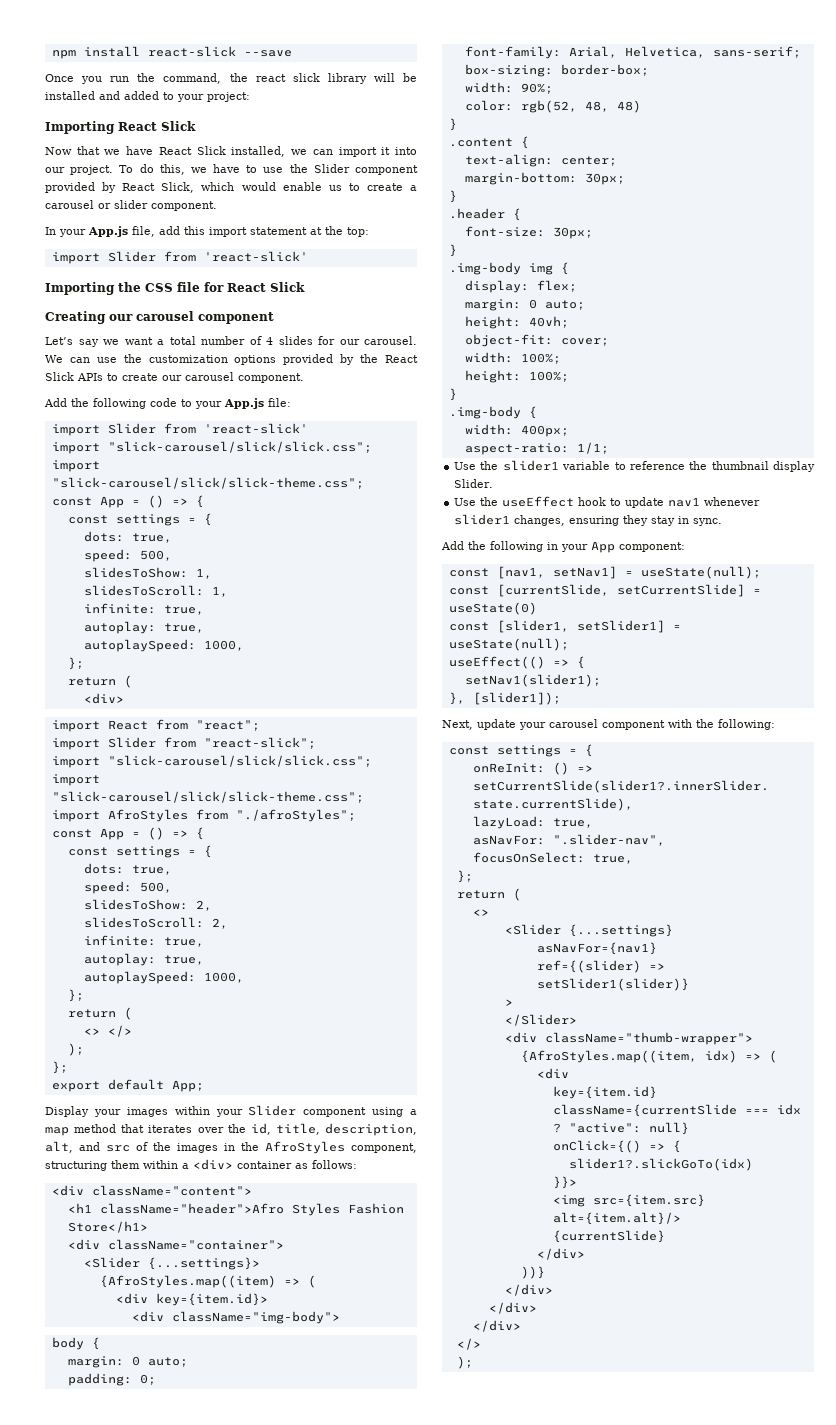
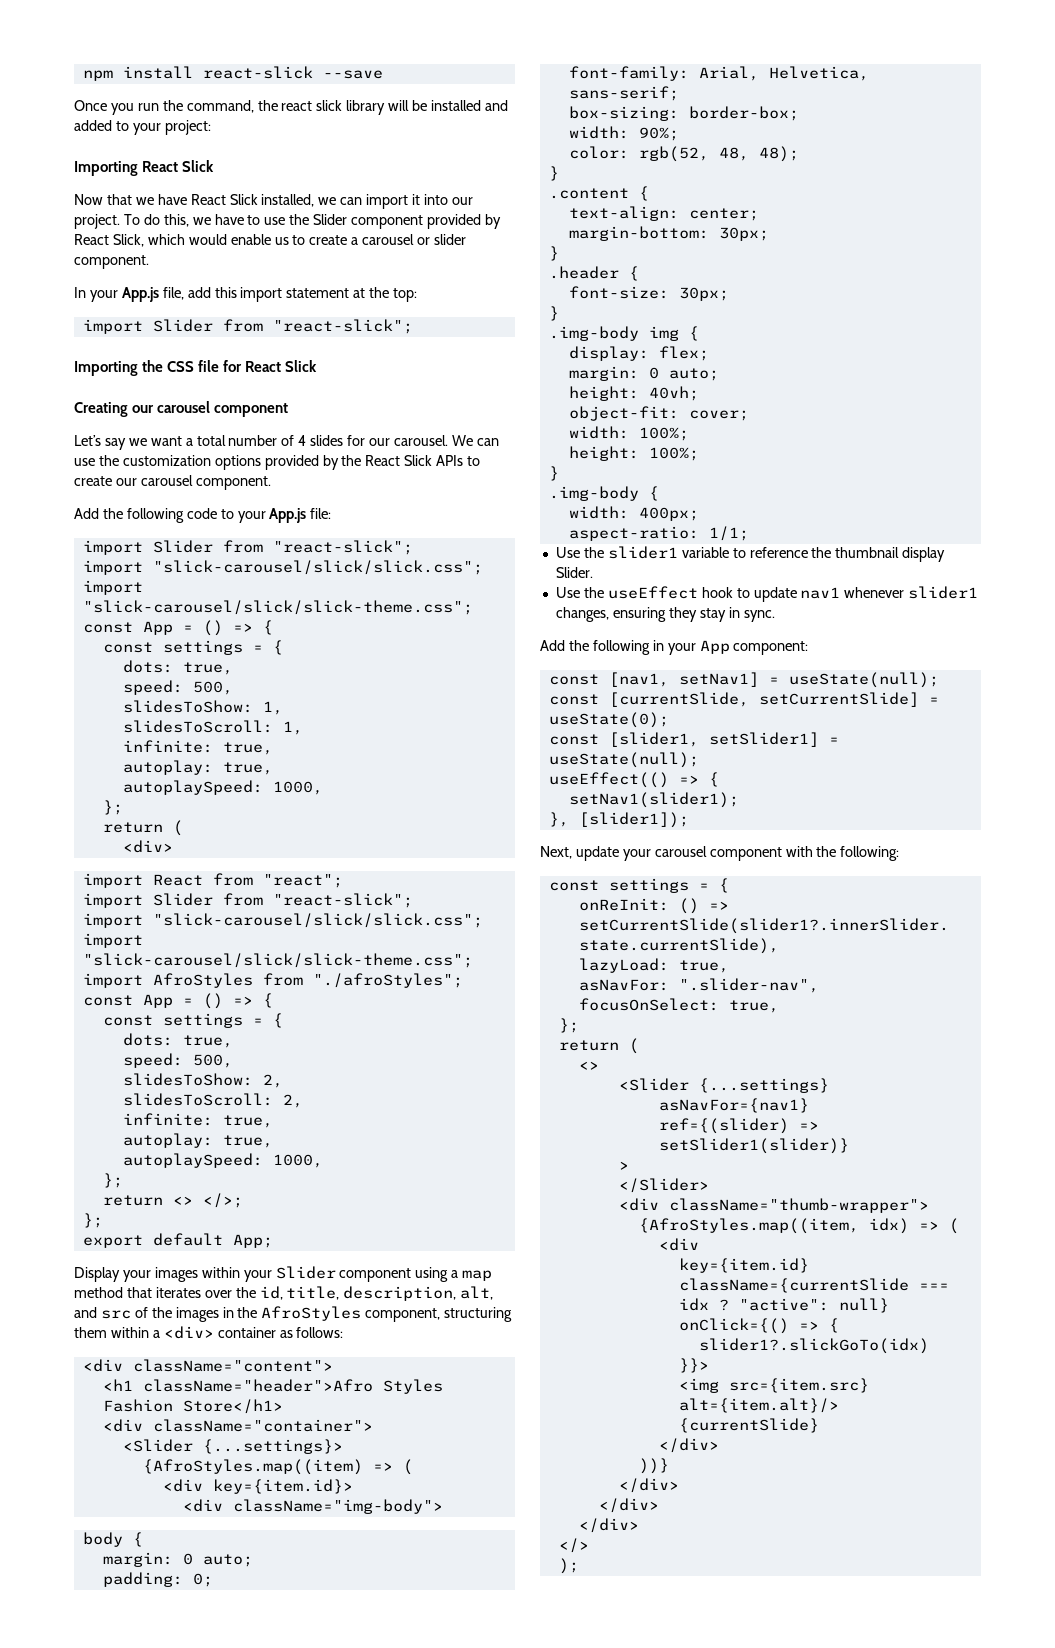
[203,251,308,262] 'react-slick' -> [272,319,413,334] "react-slick";
[203,423,308,434] 'react-slick' -> [272,540,413,555] "react-slick";
[123,1007,132,1020] [83,1025,132,1037] [67,1043,84,1056] ( // <> </> // ); -> [172,1193,243,1208] <> </>;
[616,100,641,113] 48) -> [758,146,799,162] 48);
[448,602,537,615] useState(0) -> [548,712,669,728] useState(0);

